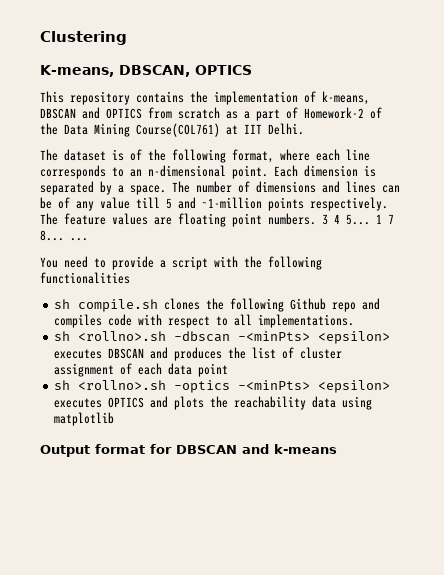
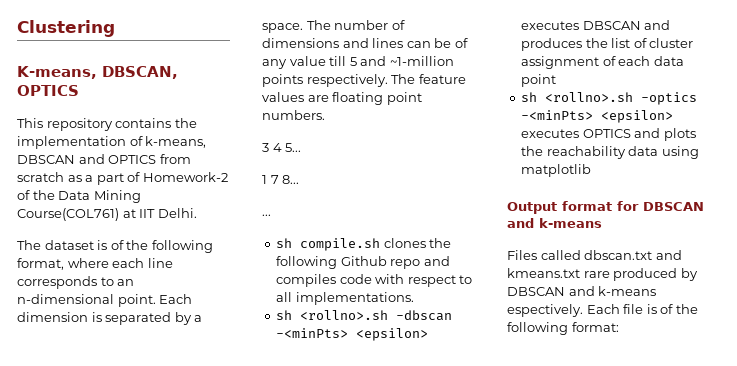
(316, 219) none -> (325, 115) //
(370, 219) none -> (302, 147) //
(64, 235) none -> (300, 179) //
[40,256,322,270] [40,272,130,284] // You need to provide a script with the following functionalities -> (271, 215) none
(337, 449) none -> [507,250,682,260] [507,268,698,281] [507,286,657,296] [507,304,698,317] [507,322,619,335] // Files called dbscan.txt and kmeans.txt rare produced by DBSCAN and k-means espectively. Each file is of the following format:

